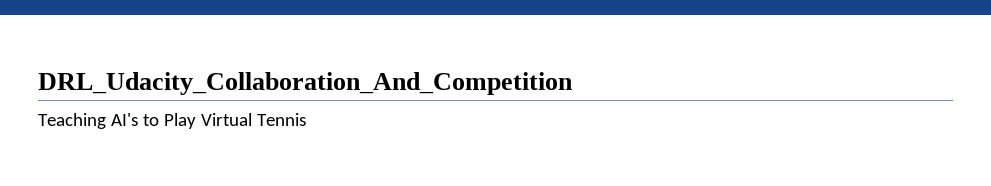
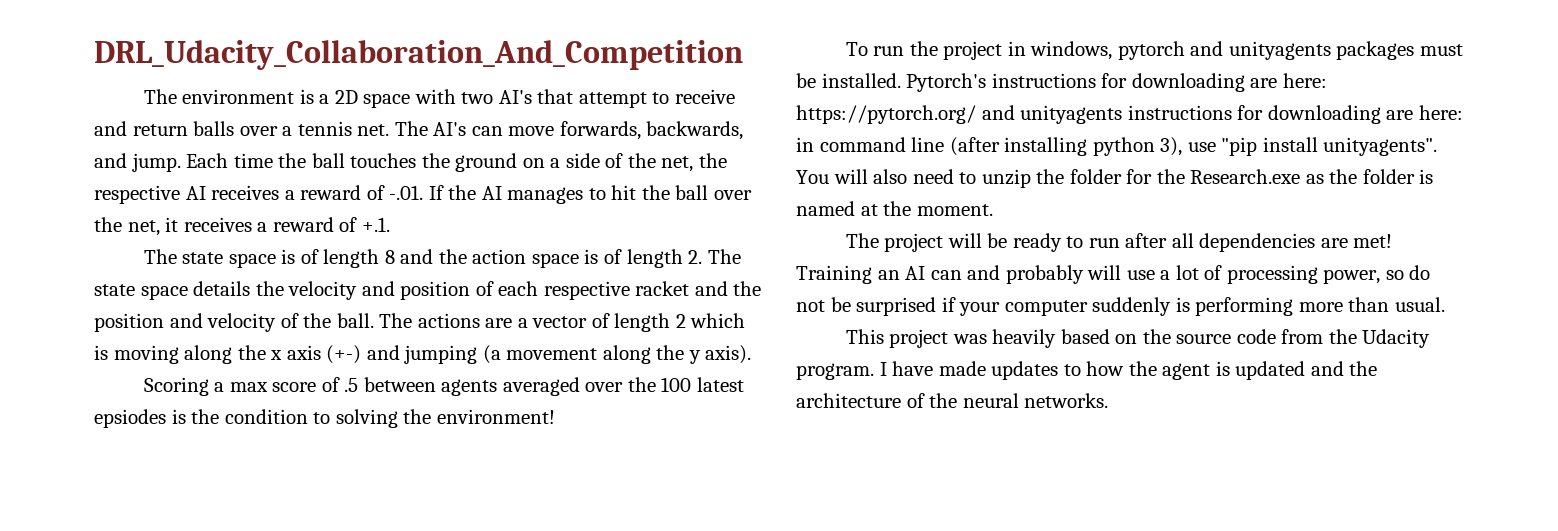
[38,113,306,129] Teaching AI's to Play Virtual Tennis -> [143,89,736,108] [94,121,744,140] [94,153,728,172] [94,185,753,204] [94,217,390,236] [143,249,741,268] [94,281,762,300] [94,313,746,332] [94,345,752,364] [143,377,745,396] [94,409,555,428] [845,41,1463,60] [796,73,1327,92] [796,105,1463,124] [796,137,1438,156] [796,169,1434,188] [796,201,993,216] [845,233,1393,252] [796,265,1431,284] [796,297,1445,316] [845,329,1431,348] [796,361,1378,380] [796,393,1109,408] The environment is a 2D space with two AI's that attempt to receive and return balls over a tennis net. The AI's can move forwards, backwards, and jump. Each time the ball touches the ground on a side of the net, the respective AI receives a reward of -.01. If the AI manages to hit the ball over the net, it receives a reward of +.1. // The state space is of length 8 and the action space is of length 2. The state space details the velocity and position of each respective racket and the position and velocity of the ball. The actions are a vector of length 2 which is moving along the x axis (+-) and jumping (a movement along the y axis). // Scoring a max score of .5 between agents averaged over the 100 latest epsiodes is the condition to solving the environment! // To run the project in windows, pytorch and unityagents packages must be installed. Pytorch's instructions for downloading are here: https://pytorch.org/ and unityagents instructions for downloading are here: in command line (after installing python 3), use "pip install unityagents". You will also need to unzip the folder for the Research.exe as the folder is named at the moment. // The project will be ready to run after all dependencies are met! Training an AI can and probably will use a lot of processing power, so do not be surprised if your computer suddenly is performing more than usual. // This project was heavily based on the source code from the Udacity program. I have made updates to how the agent is updated and the architecture of the neural networks.

